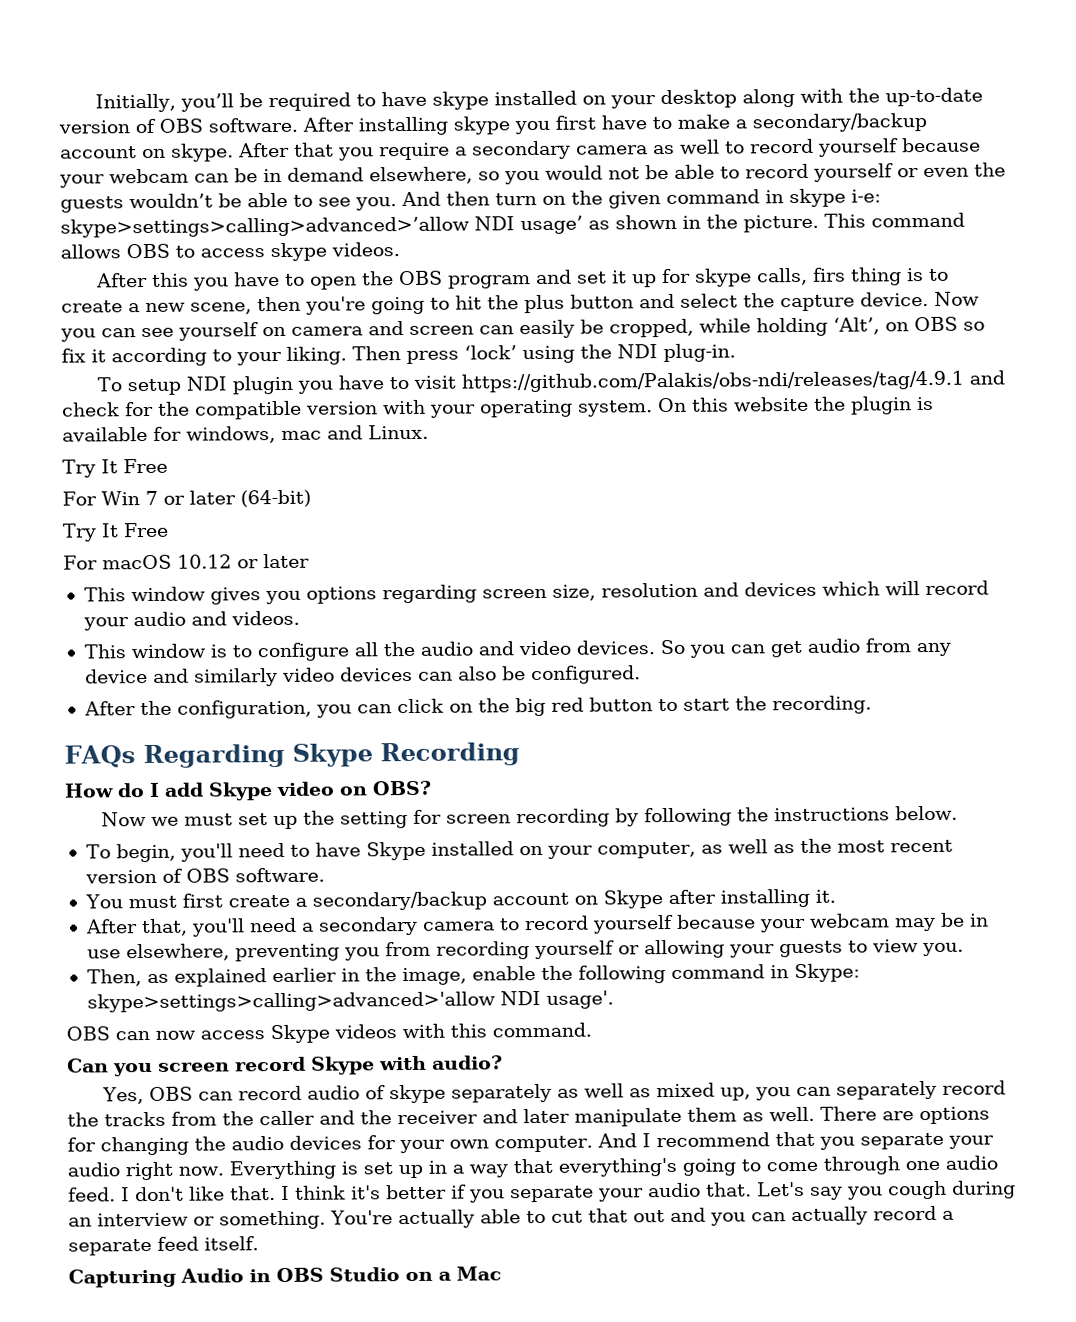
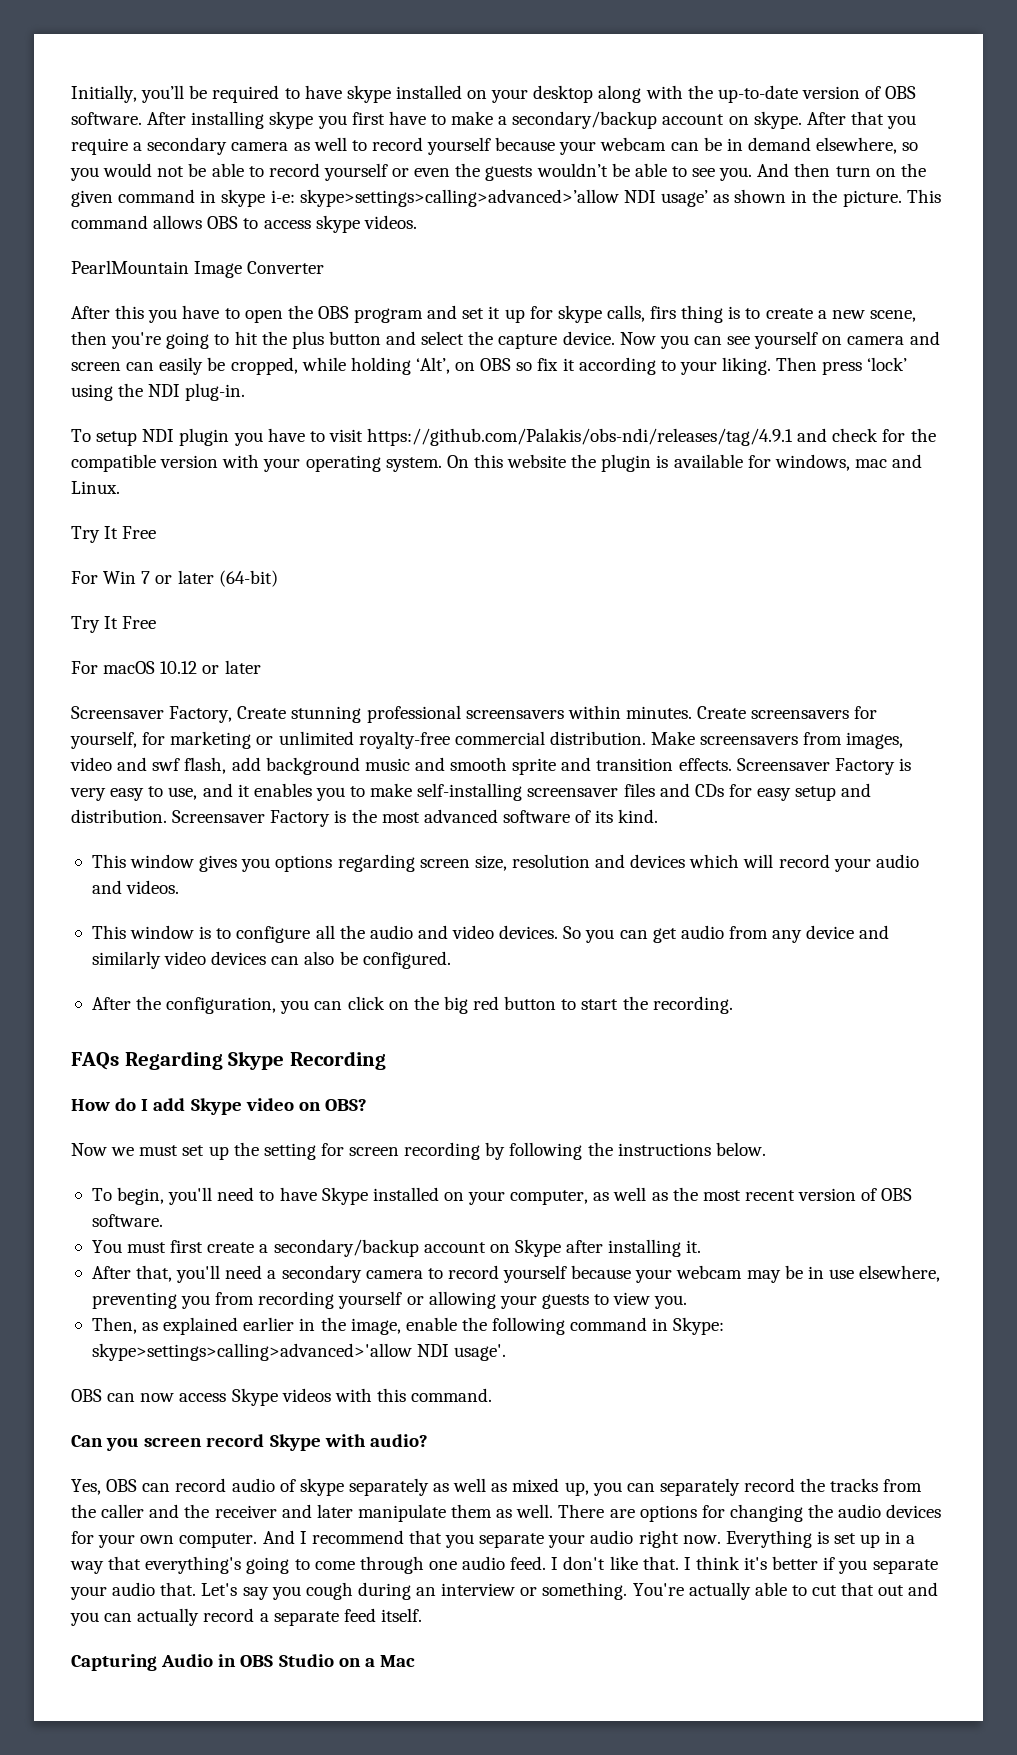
(400, 249) none -> [71,260,325,278] // PearlMountain Image Converter
(310, 561) none -> [71,705,878,723] [70,731,904,749] [70,757,911,775] [70,783,872,801] [71,809,659,827] // Screensaver Factory, Create stunning professional screensavers within minutes. Create screensavers for yourself, for marketing or unlimited royalty-free commercial distribution. Make screensavers from images, video and swf flash, add background music and smooth sprite and transition effects. Screensaver Factory is very easy to use, and it enables you to make self-installing screensaver files and CDs for easy setup and distribution. Screensaver Factory is the most advanced software of its kind.

